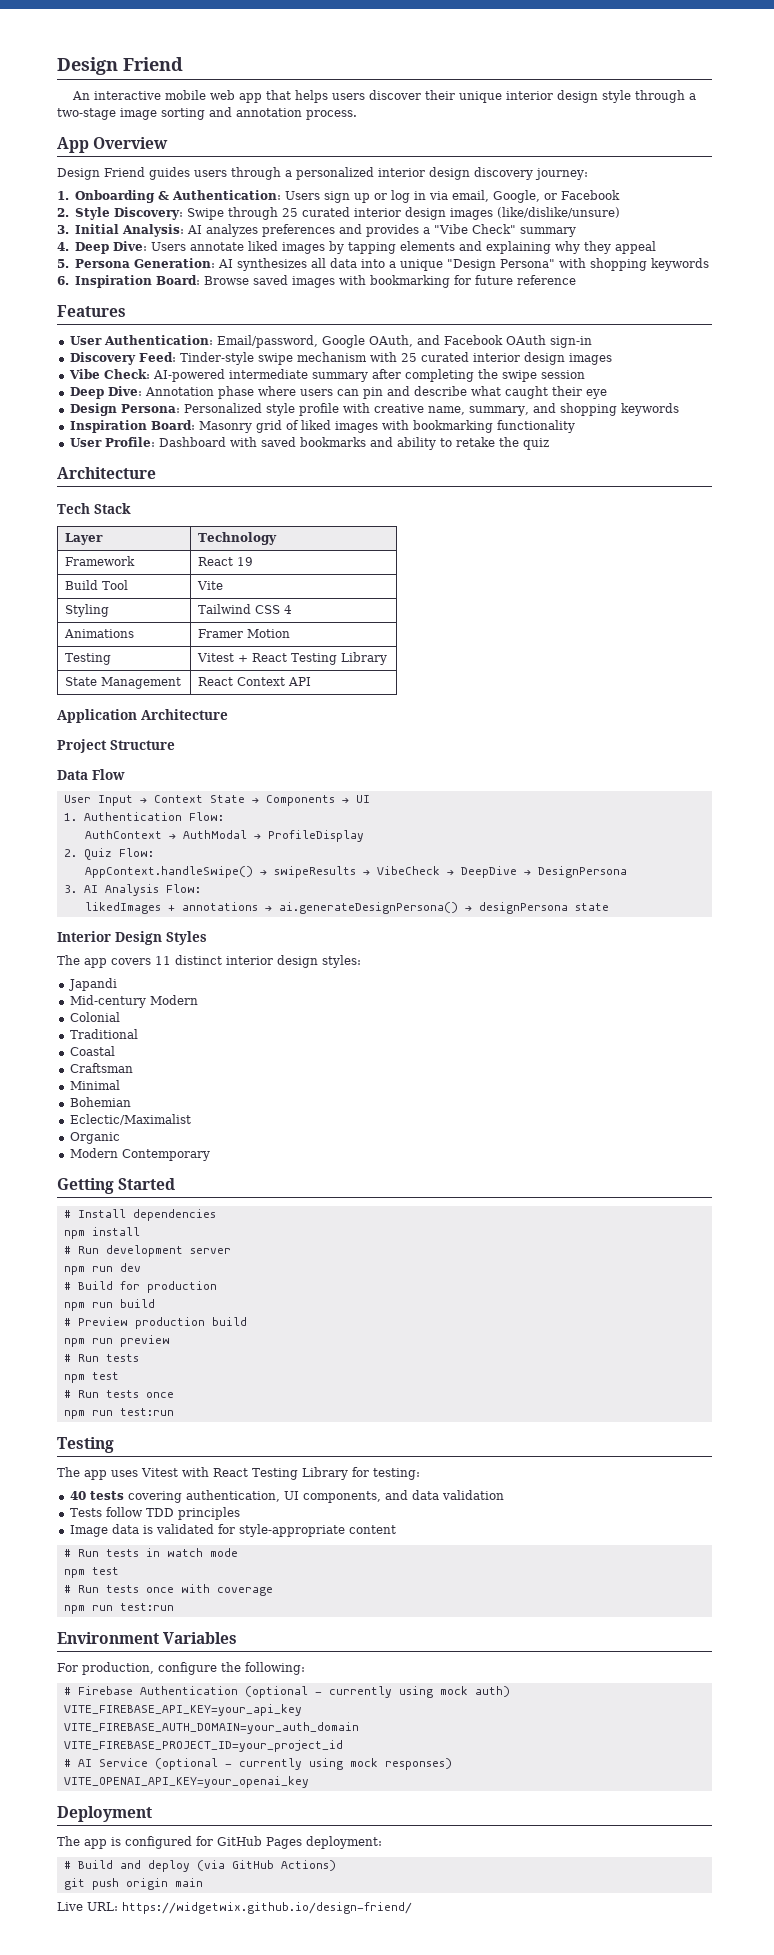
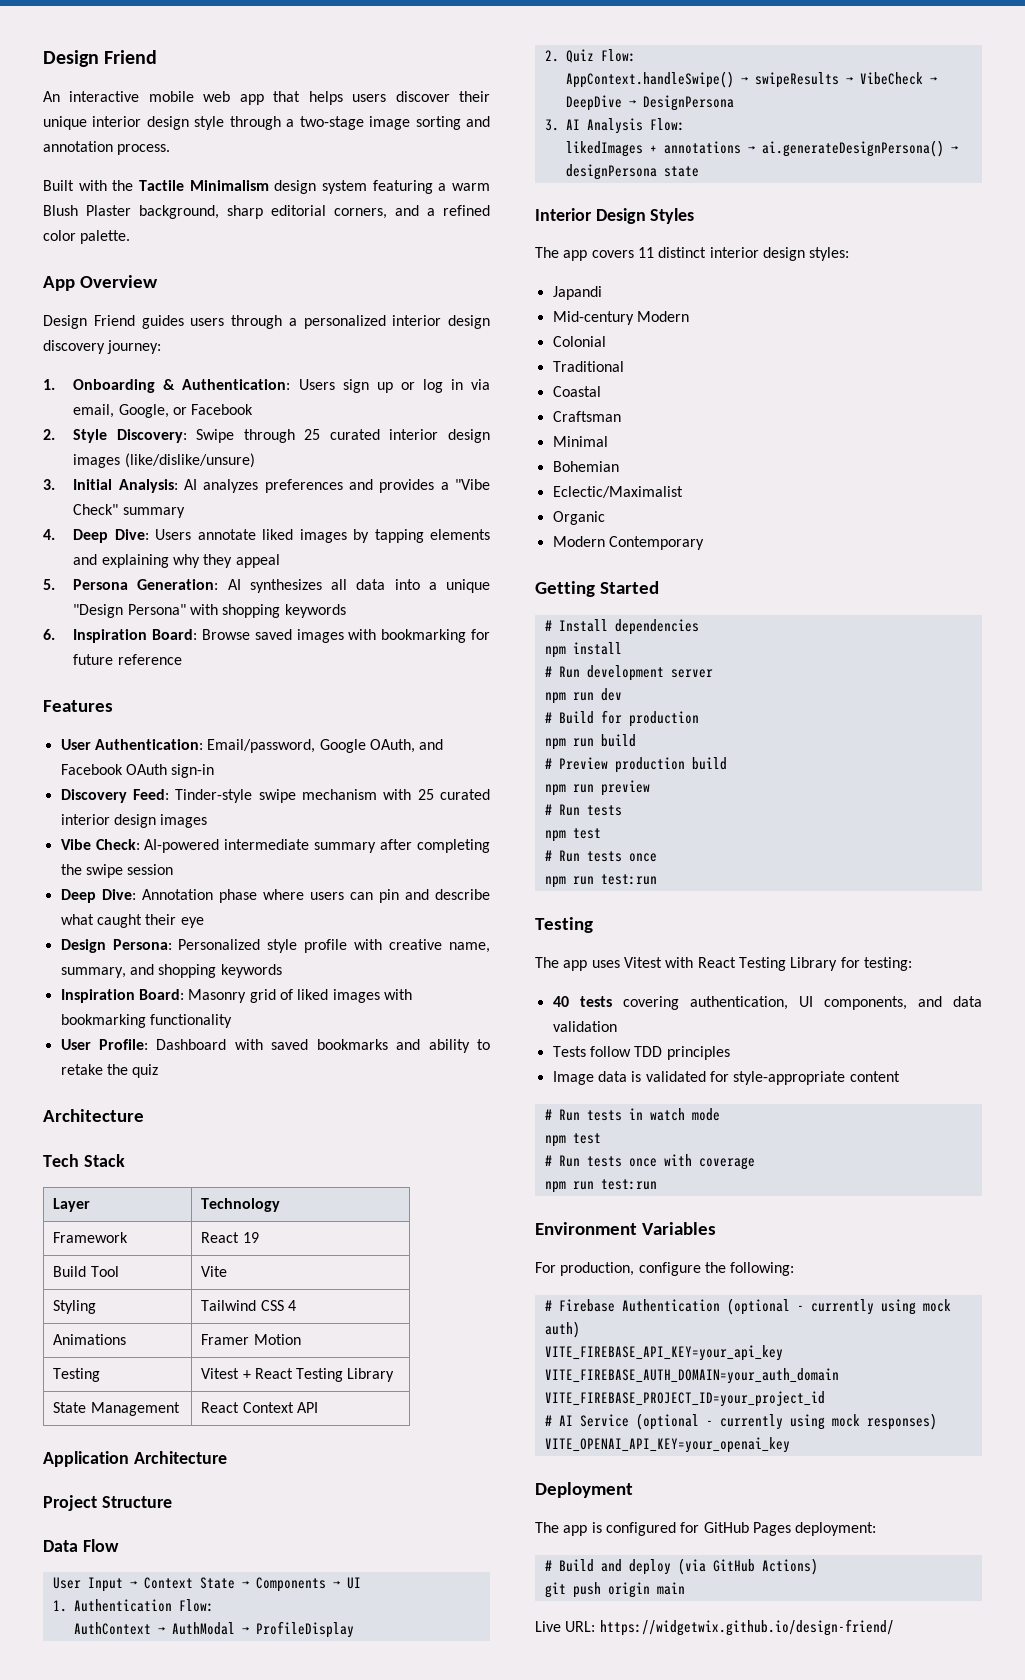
(357, 115) none -> [43,180,491,194] [43,205,490,219] [43,230,131,244] // Built with the Tactile Minimalism design system featuring a warm Blush Plaster background, sharp editorial corners, and a refined color palette.

